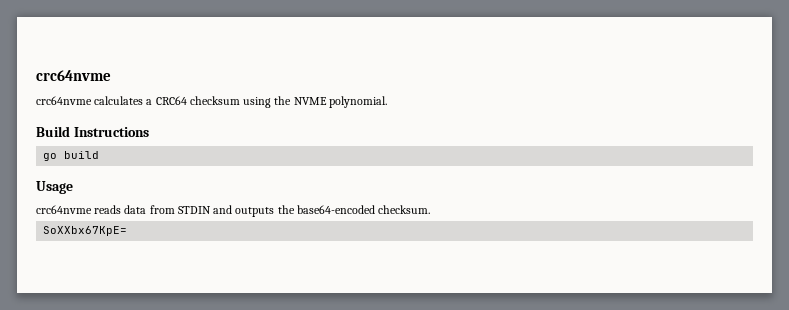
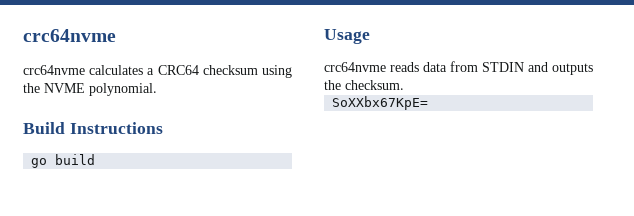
[296,205,375,214] base64-encoded -> (341, 85) none

